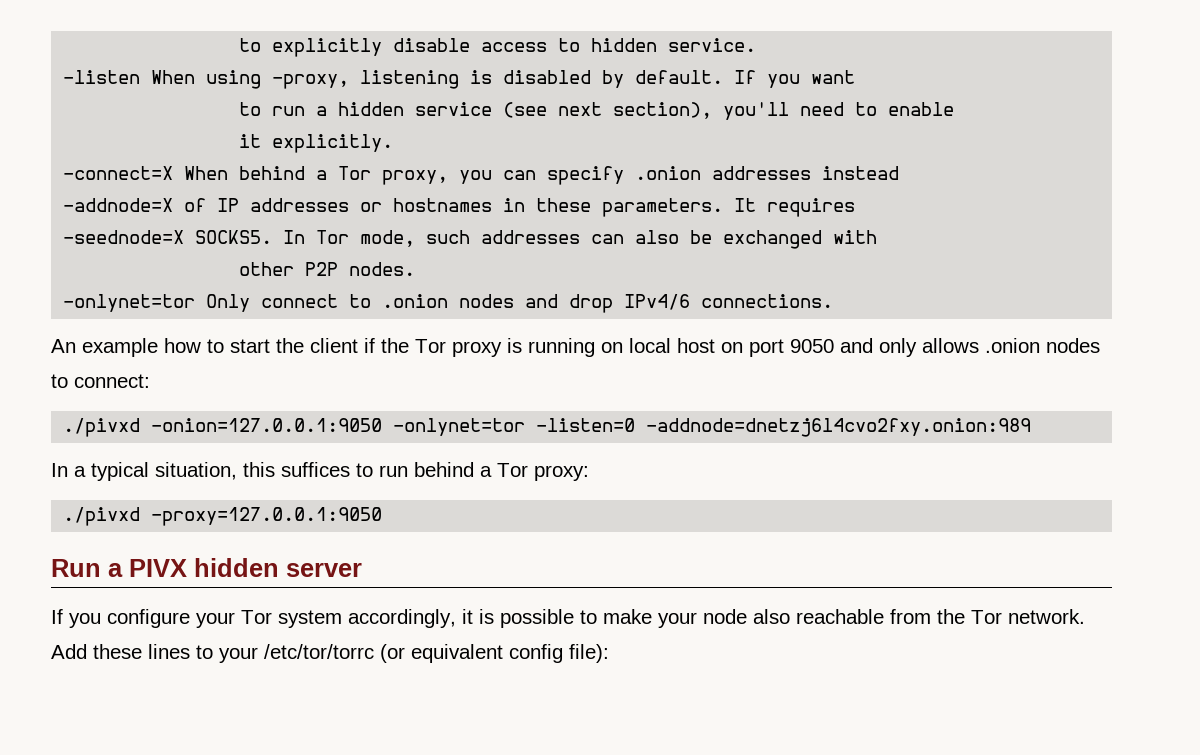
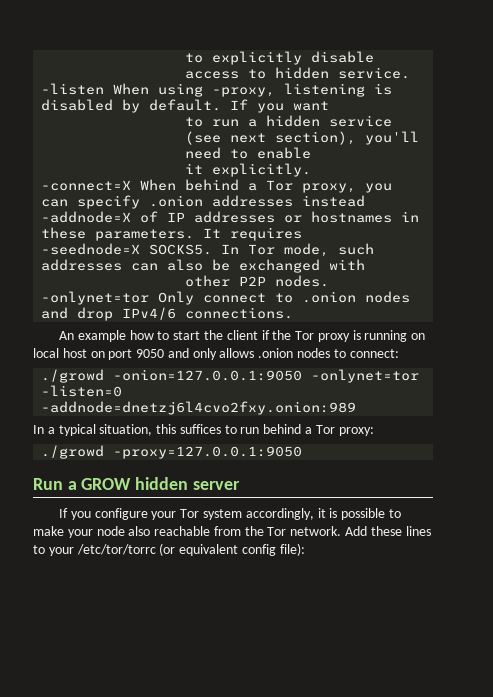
[63,418,141,437] ./pivxd -> [41,369,105,383] ./growd
[63,507,141,526] ./pivxd -> [41,445,105,459] ./growd
[129,559,187,577] PIVX -> [81,478,132,490] GROW

